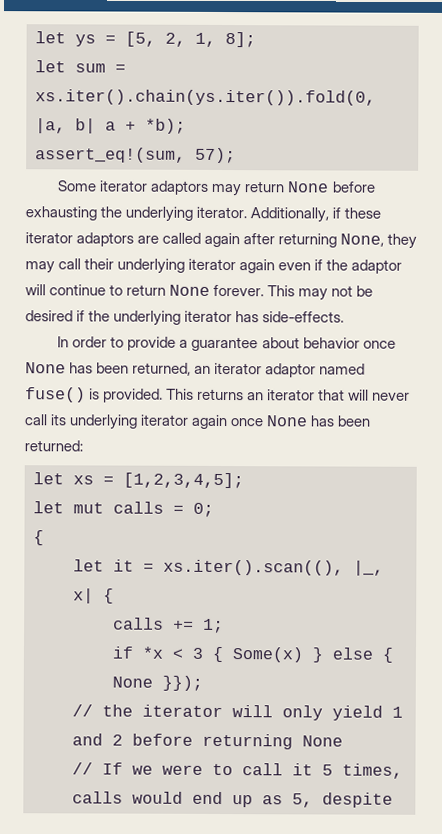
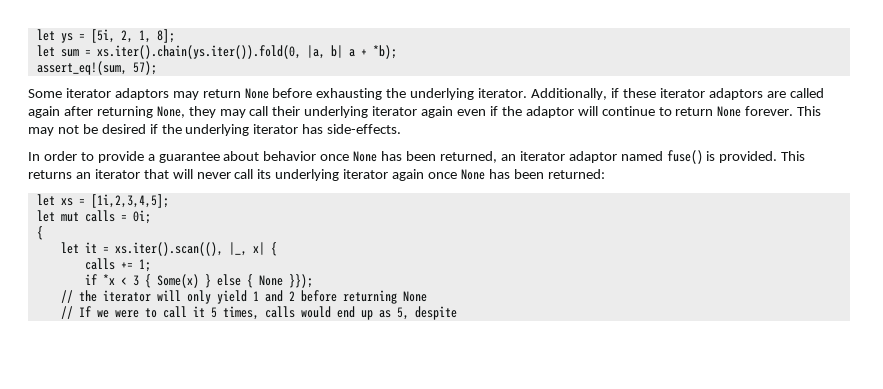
[125,31,156,47] [5, -> [90,29,115,43] [5i,
[123,472,244,489] [1,2,3,4,5]; -> [90,194,169,208] [1i,2,3,4,5];
[193,502,214,517] 0; -> [132,210,151,224] 0i;

